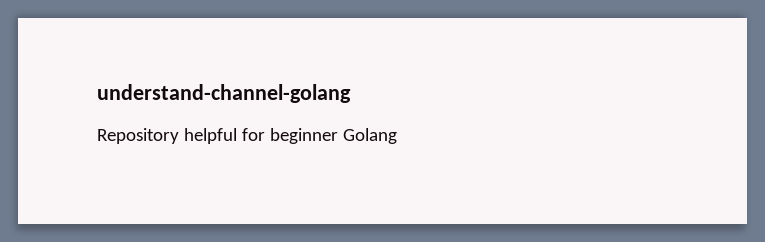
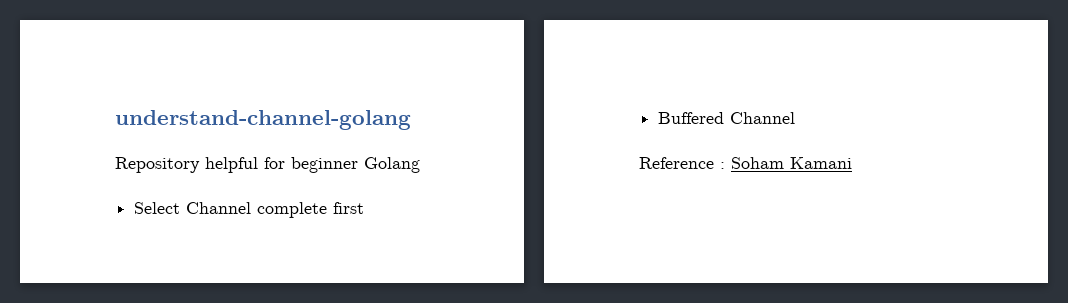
(397, 136) none -> [134,202,365,218] [658,112,796,124] [639,157,852,169] // Select Channel complete first // Buffered Channel // Reference : Soham Kamani

